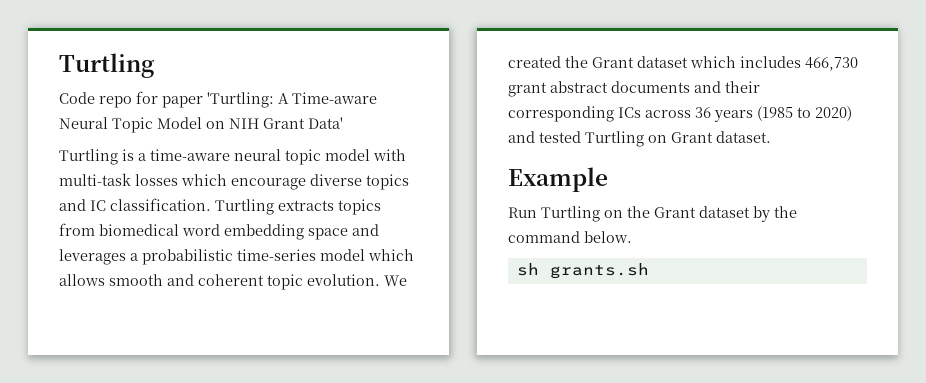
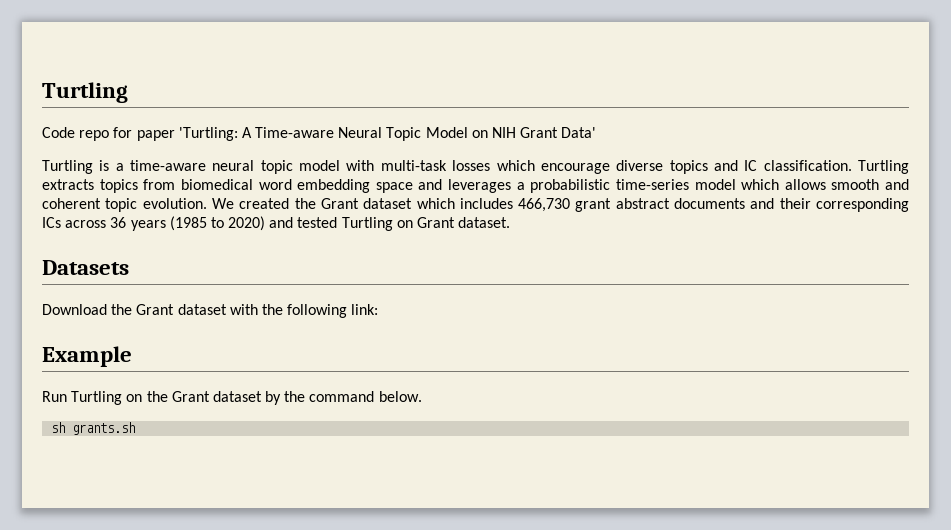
(771, 137) none -> [42,260,129,275] [42,304,379,318] // Datasets // Download the Grant dataset with the following link:

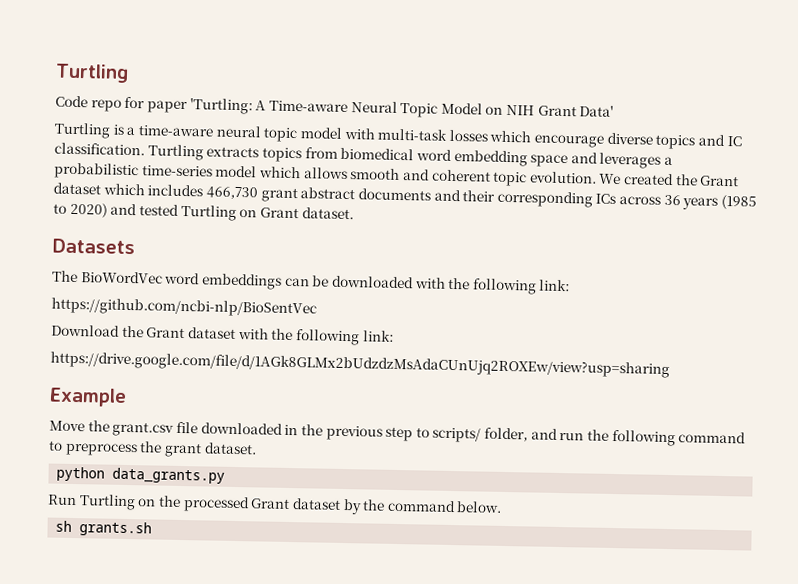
(129, 267) none -> [52,270,571,295] [51,297,317,318] // The BioWordVec word embeddings can be downloaded with the following link: // https://github.com/ncbi-nlp/BioSentVec
(379, 309) none -> [50,351,670,379] // https://drive.google.com/file/d/1AGk8GLMx2bUdzdzMsAdaCUnUjq2ROXEw/view?usp=sharing
(132, 356) none -> [49,420,747,447] [49,440,257,458] [56,466,226,484] // Move the grant.csv file downloaded in the previous step to scripts/ folder, and run the following command to preprocess the grant dataset. // python data_grants.py
(168, 396) none -> [182,496,250,513] processed

